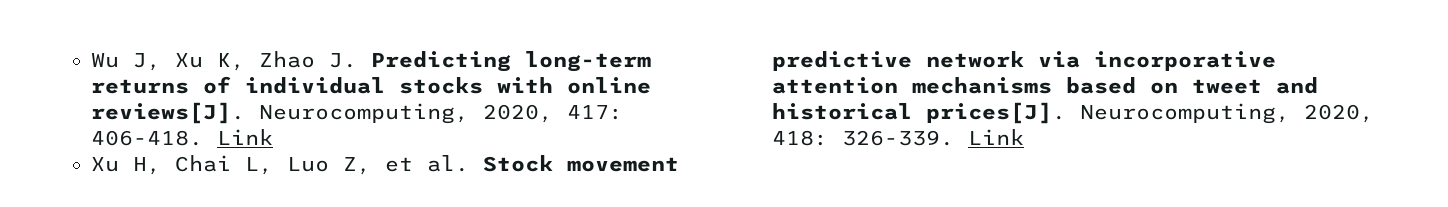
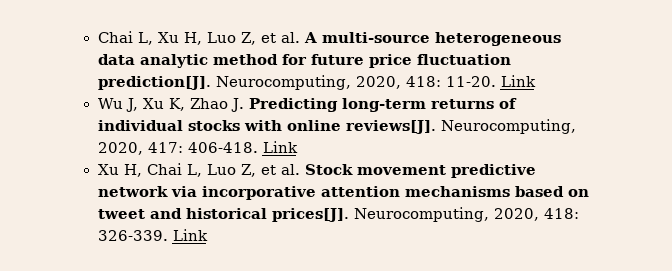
(91, 60) none -> [97,31,561,46] [97,54,511,68] [97,75,536,90] Chai L, Xu H, Luo Z, et al. A multi-source heterogeneous data analytic method for future price fluctuation prediction[J]. Neurocomputing, 2020, 418: 11-20. Link //

